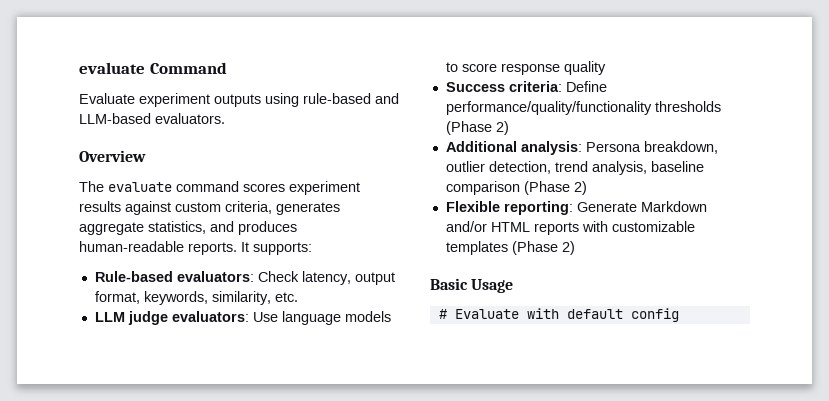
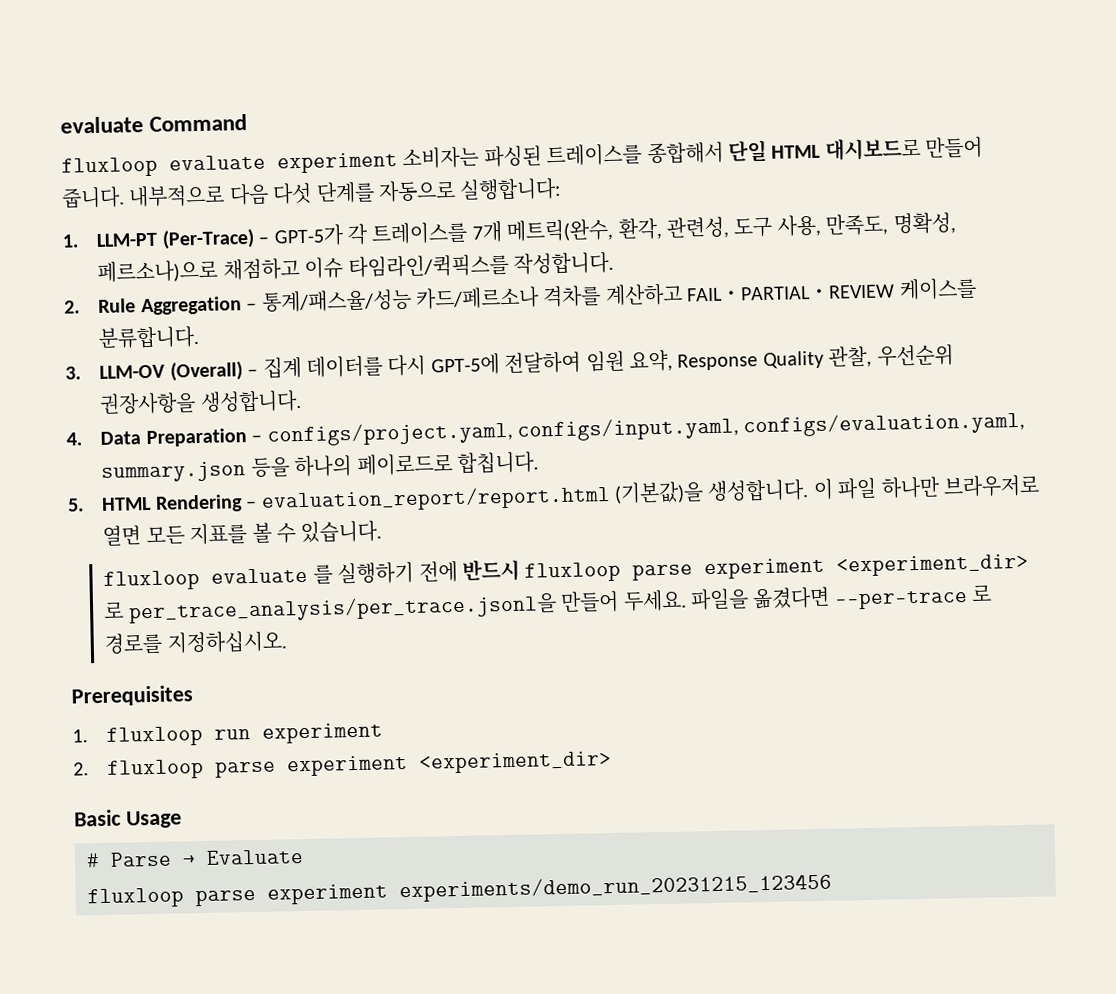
[79,93,399,107] [79,113,225,124] [79,150,146,162] [79,181,360,195] [79,201,340,215] [79,221,297,235] [79,241,312,255] [94,271,395,285] [94,291,298,305] [94,311,391,325] [445,61,606,75] [445,81,607,92] [445,101,721,115] [445,121,509,135] [445,141,718,155] [445,161,704,175] [445,181,587,195] [445,201,707,215] [445,221,695,235] [445,241,575,255] Evaluate experiment outputs using rule-based and LLM-based evaluators. // Overview // The evaluate command scores experiment results against custom criteria, generates aggregate statistics, and produces human-readable reports. It supports: // Rule-based evaluators: Check latency, output format, keywords, similarity, etc. // LLM judge evaluators: Use language models to score response quality // Success criteria: Define performance/quality/functionality thresholds (Phase 2) // Additional analysis: Persona breakdown, outlier detection, trend analysis, baseline comparison (Phase 2) // Flexible reporting: Generate Markdown and/or HTML reports with customizable templates (Phase 2) -> [61,136,984,178] [61,177,562,209] [62,212,956,250] [97,251,615,283] [64,277,977,316] [98,325,200,349] [65,344,954,382] [99,390,302,415] [66,410,1026,448] [101,451,540,483] [67,474,1041,513] [102,520,383,546] [103,553,1030,591] [103,584,993,624] [104,630,287,654] [71,685,193,707] [72,722,384,747] [73,750,613,780] fluxloop evaluate experiment 소비자는 파싱된 트레이스를 종합해서 단일 HTML 대시보드로 만들어 줍니다. 내부적으로 다음 다섯 단계를 자동으로 실행합니다: // 1. LLM-PT (Per-Trace) – GPT-5가 각 트레이스를 7개 메트릭(완수, 환각, 관련성, 도구 사용, 만족도, 명확성, 페르소나)으로 채점하고 이슈 타임라인/퀵픽스를 작성합니다. // 2. Rule Aggregation – 통계/패스율/성능 카드/페르소나 격차를 계산하고 FAIL・PARTIAL・REVIEW 케이스를 분류합니다. // 3. LLM-OV (Overall) – 집계 데이터를 다시 GPT-5에 전달하여 임원 요약, Response Quality 관찰, 우선순위 권장사항을 생성합니다. // 4. Data Preparation – configs/project.yaml, configs/input.yaml, configs/evaluation.yaml, summary.json 등을 하나의 페이로드로 합칩니다. // 5. HTML Rendering – evaluation_report/report.html (기본값)을 생성합니다. 이 파일 하나만 브라우저로 열면 모든 지표를 볼 수 있습니다. // fluxloop evaluate 를 실행하기 전에 반드시 fluxloop parse experiment <experiment_dir> 로 per_trace_analysis/per_trace.jsonl을 만들어 두세요. 파일을 옮겼다면 --per-trace 로 경로를 지정하십시오. // Prerequisites // 1. fluxloop run experiment // 2. fluxloop parse experiment <experiment_dir>
[454,308,679,322] Evaluate with default config -> [110,849,304,867] [87,872,832,909] Parse → Evaluate // fluxloop parse experiment experiments/demo_run_20231215_123456

